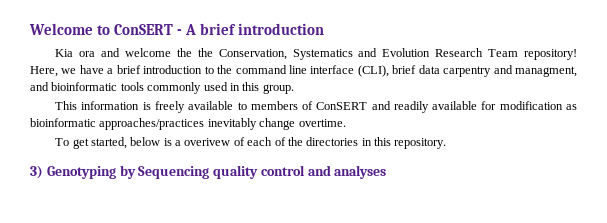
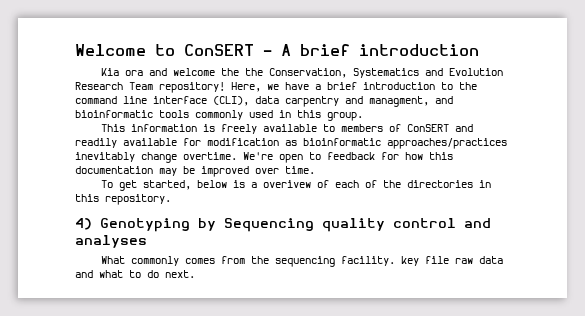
[392,65,417,74] brief -> (249, 101) none
(346, 123) none -> [243,152,453,163] [75,166,315,177] We're open to feedback for how this documentation may be improved over time.
[30,165,43,179] 3) -> [75,218,92,230] 4)
(387, 172) none -> [100,256,503,267] [75,270,195,278] // What commonly comes from the sequencing facility. key file raw data and what to do next.

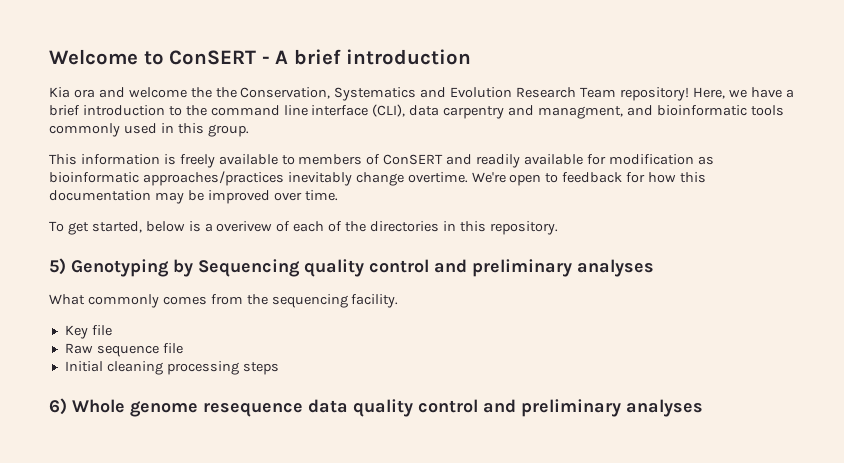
[75,218,92,230] 4) -> [49,258,66,275] 5)
(491, 223) none -> [472,259,572,277] preliminary
[400,256,503,266] [75,270,195,278] key file raw data and what to do next. -> [64,325,112,339] [64,343,183,357] [64,361,279,375] [49,398,703,417] // Key file // Raw sequence file // Initial cleaning processing steps // 6) Whole genome resequence data quality control and preliminary analyses

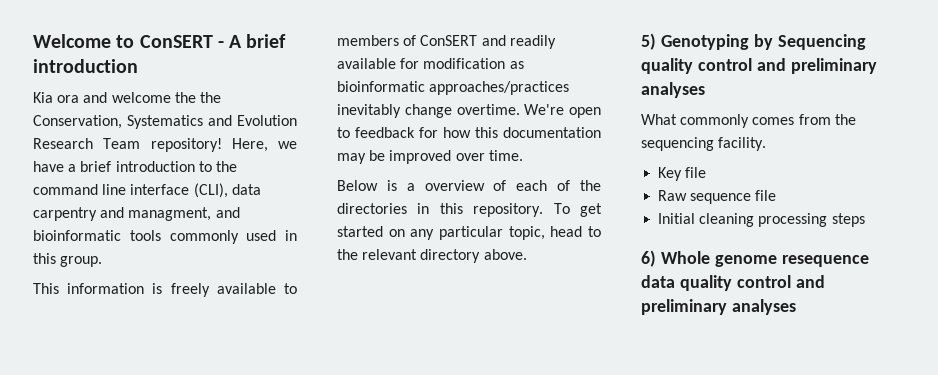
[49,221,185,235] To get started, below -> [337,180,378,191] Below
[216,221,273,232] overivew -> [424,180,485,191] overview
(558, 228) none -> [553,203,602,217] [337,226,601,240] [337,249,527,263] To get started on any particular topic, head to the relevant directory above.

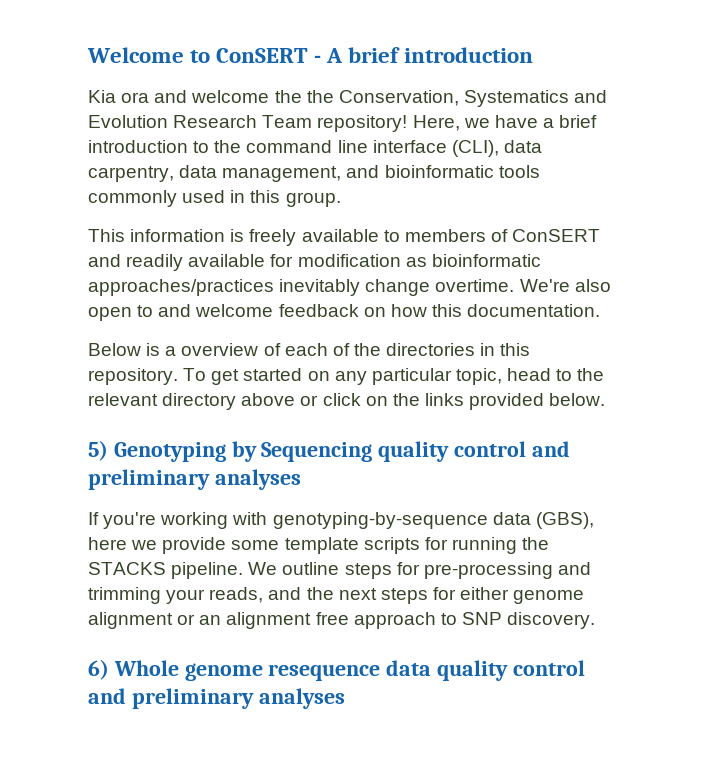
[33,207,212,221] carpentry and managment, -> [88,165,342,182] carpentry, data management,
(565, 109) none -> [574,279,611,292] also
[355,127,601,138] [337,150,523,164] feedback for how this documentation may be improved over time. -> [158,304,601,317] and welcome feedback on how this documentation.
[483,249,527,260] above. -> [241,393,606,410] above or click on the links provided below.
[641,114,856,128] [641,137,767,151] [658,167,707,181] [658,190,777,204] [658,213,865,227] What commonly comes from the sequencing facility. // Key file // Raw sequence file // Initial cleaning processing steps -> [88,512,594,529] [88,537,550,554] [88,562,591,579] [88,587,585,604] [88,612,596,629] If you're working with genotyping-by-sequence data (GBS), here we provide some template scripts for running the STACKS pipeline. We outline steps for pre-processing and trimming your reads, and the next steps for either genome alignment or an alignment free approach to SNP discovery.

